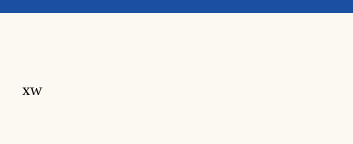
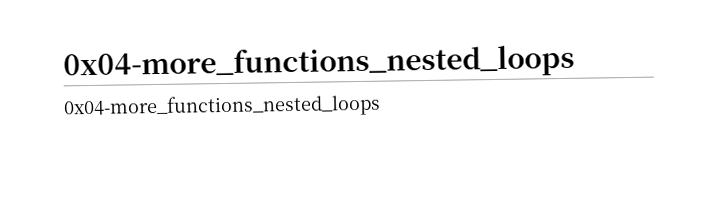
[22,87,43,95] xw -> [63,44,575,83] [63,93,381,120] 0x04-more_functions_nested_loops // 0x04-more_functions_nested_loops

